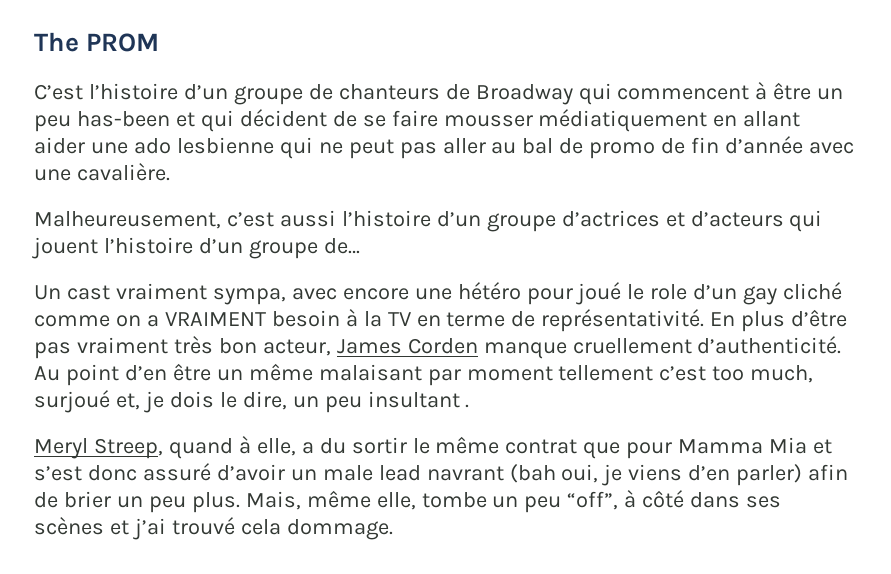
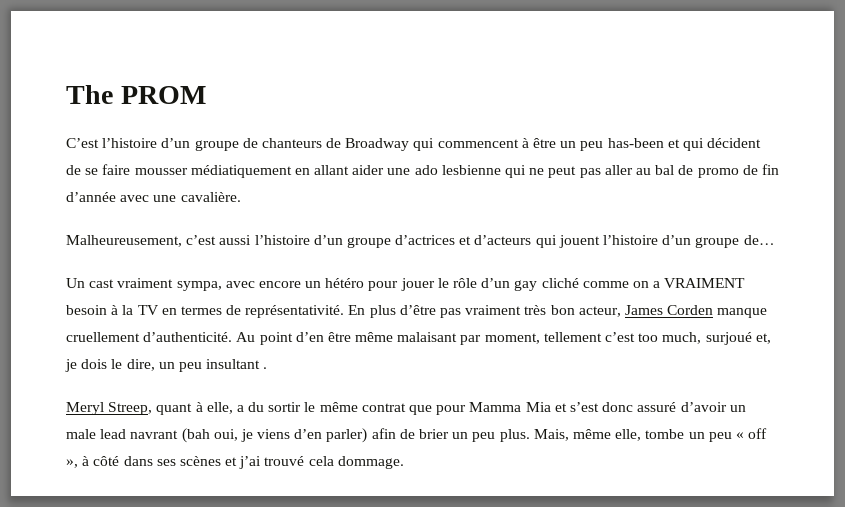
[414,288,452,300] une -> [305,281,322,288] un
[576,282,688,305] joué le role -> [400,278,478,291] jouer le rôle
[446,312,506,327] terme -> [180,306,222,315] termes
[216,369,243,381] un -> (351, 337) none
[466,366,553,381] moment -> [484,333,540,344] moment,
[168,438,233,459] quand -> [156,403,193,415] quant
[567,491,619,510] “off”, -> [735,428,768,439] [66,459,78,468] « off »,

